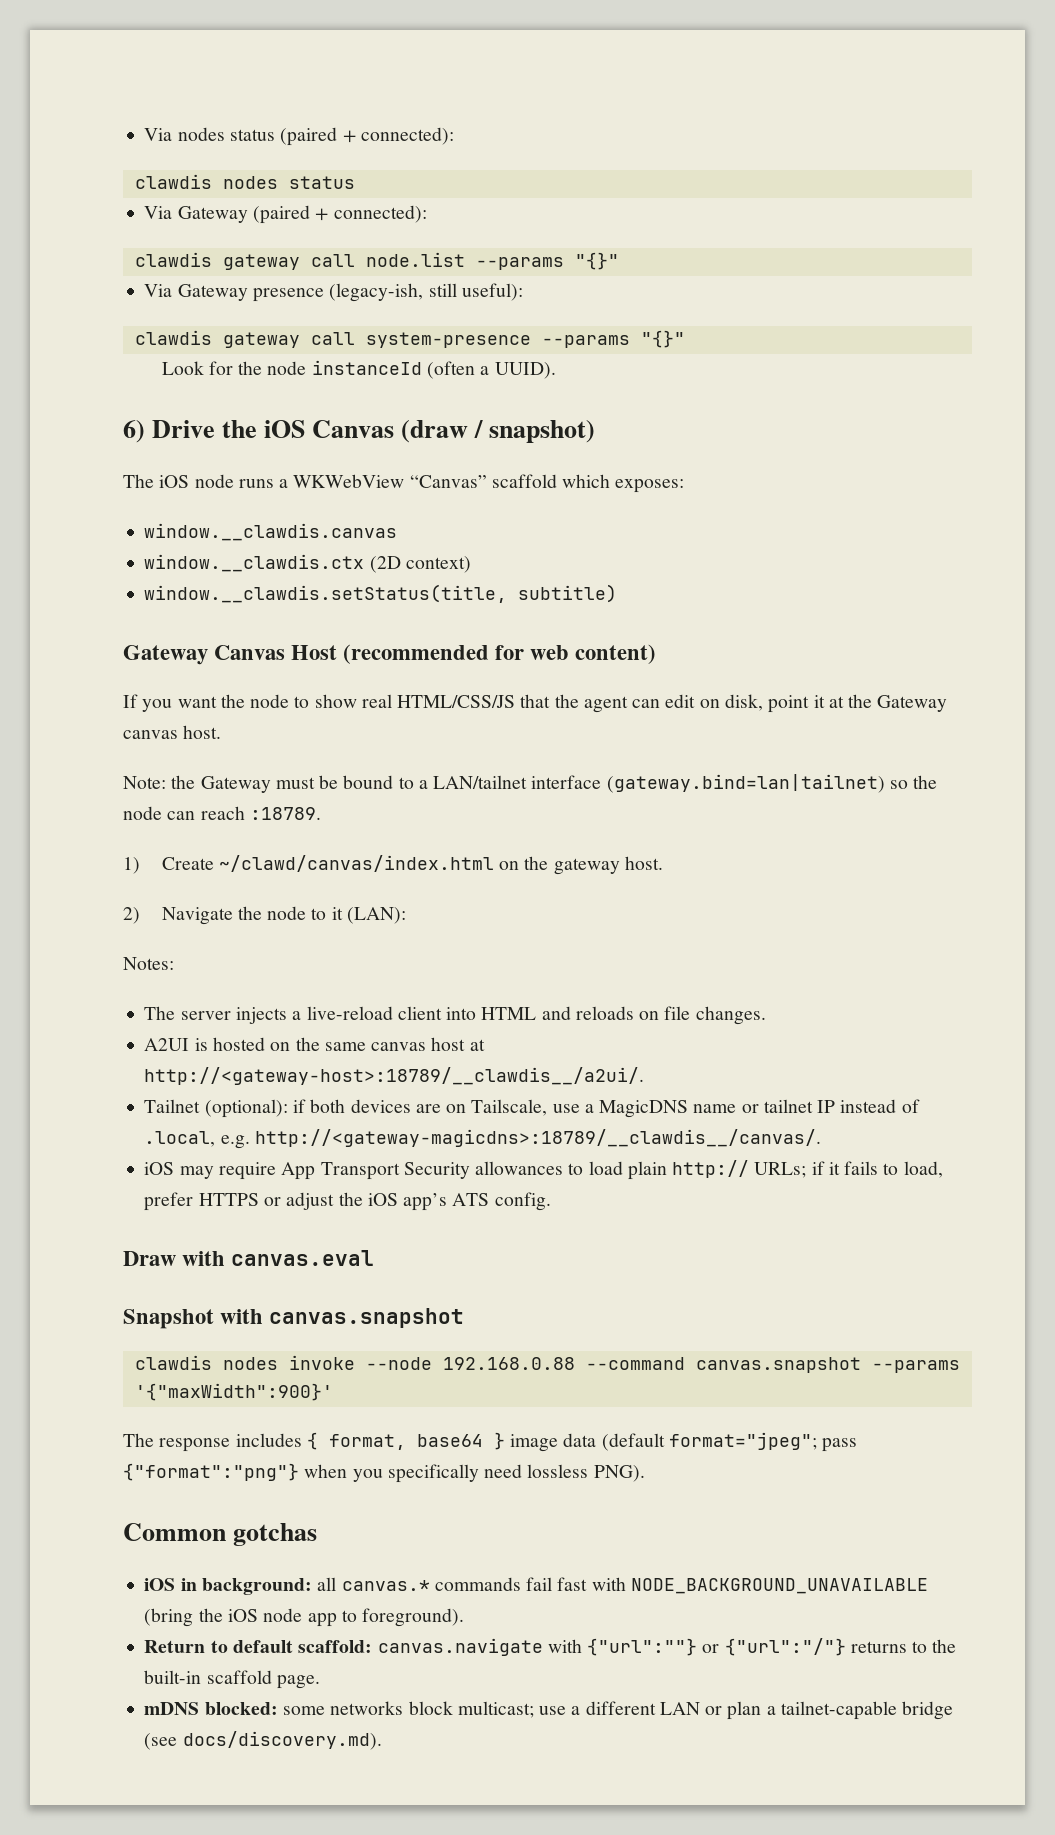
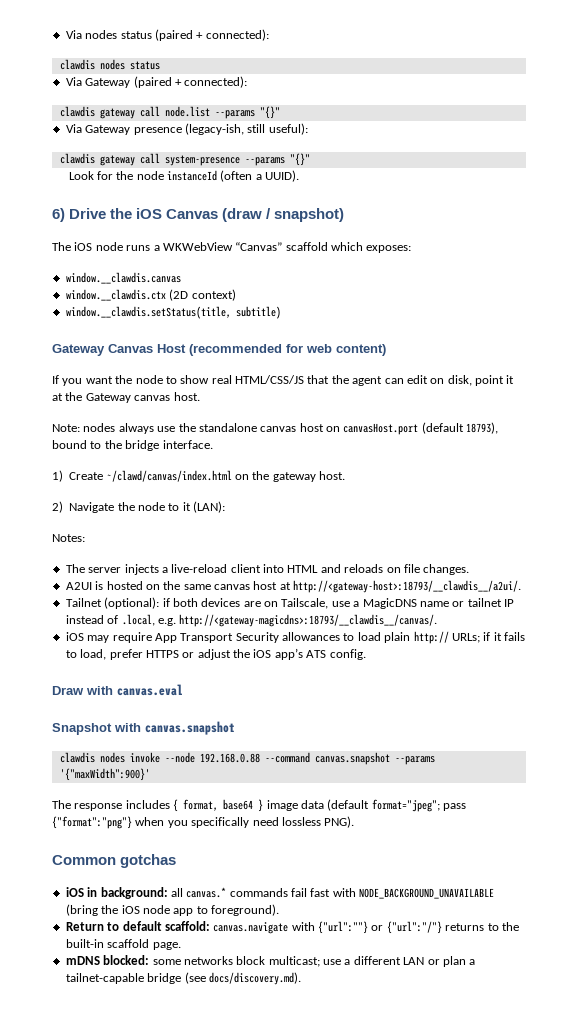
[171,774,938,793] [123,806,321,820] the Gateway must be bound to a LAN/tailnet interface (gateway.bind=lan|tailnet) so the node can reach :18789. -> [83,422,499,435] [52,440,213,451] nodes always use the standalone canvas host on canvasHost.port (default 18793), bound to the bridge interface.
[144,1067,645,1085] http://<gateway-host>:18789/__clawdis__/a2ui/. -> [293,580,522,593] http://<gateway-host>:18793/__clawdis__/a2ui/.
[254,1129,821,1147] http://<gateway-magicdns>:18789/__clawdis__/canvas/. -> [179,614,438,627] http://<gateway-magicdns>:18793/__clawdis__/canvas/.

